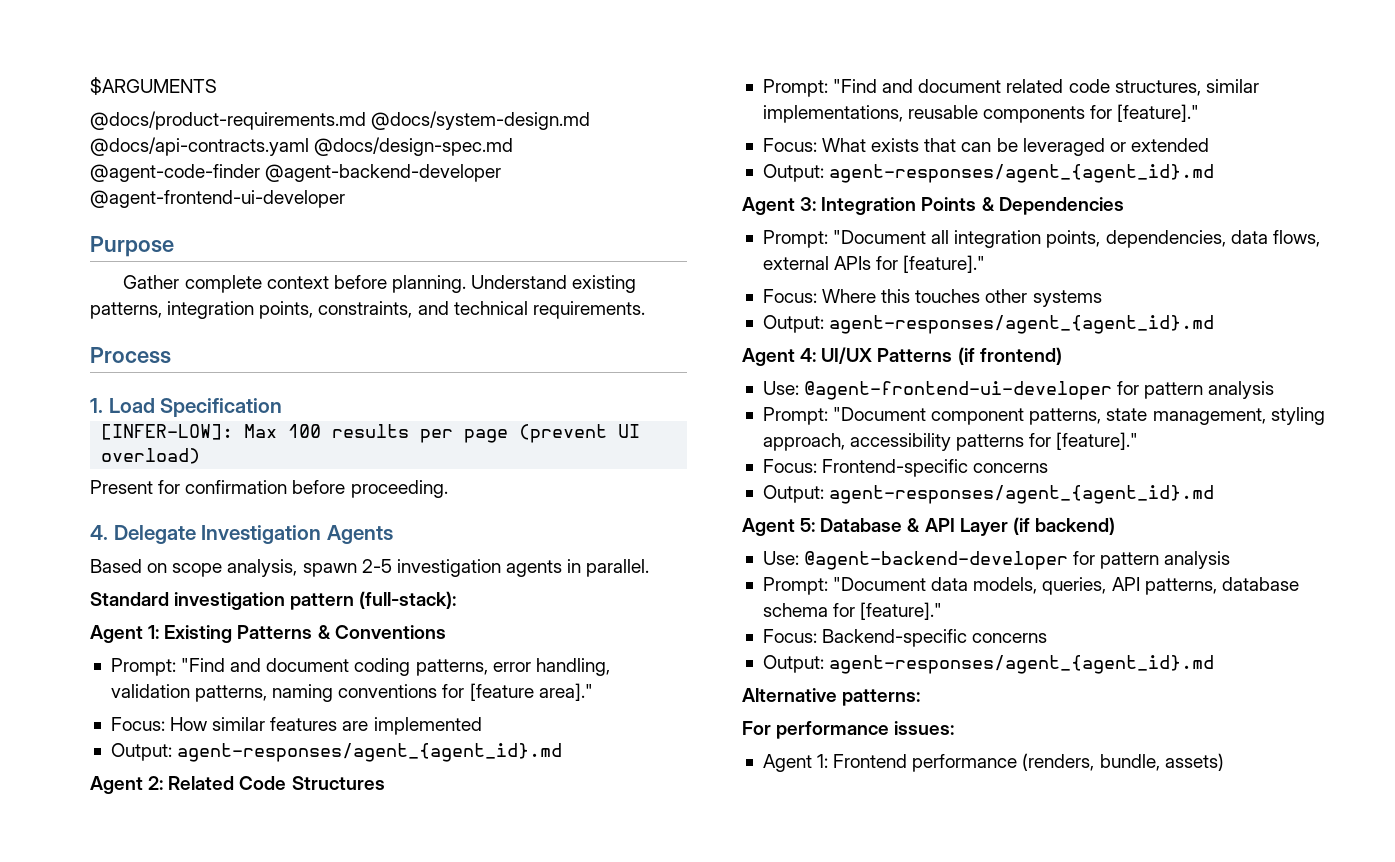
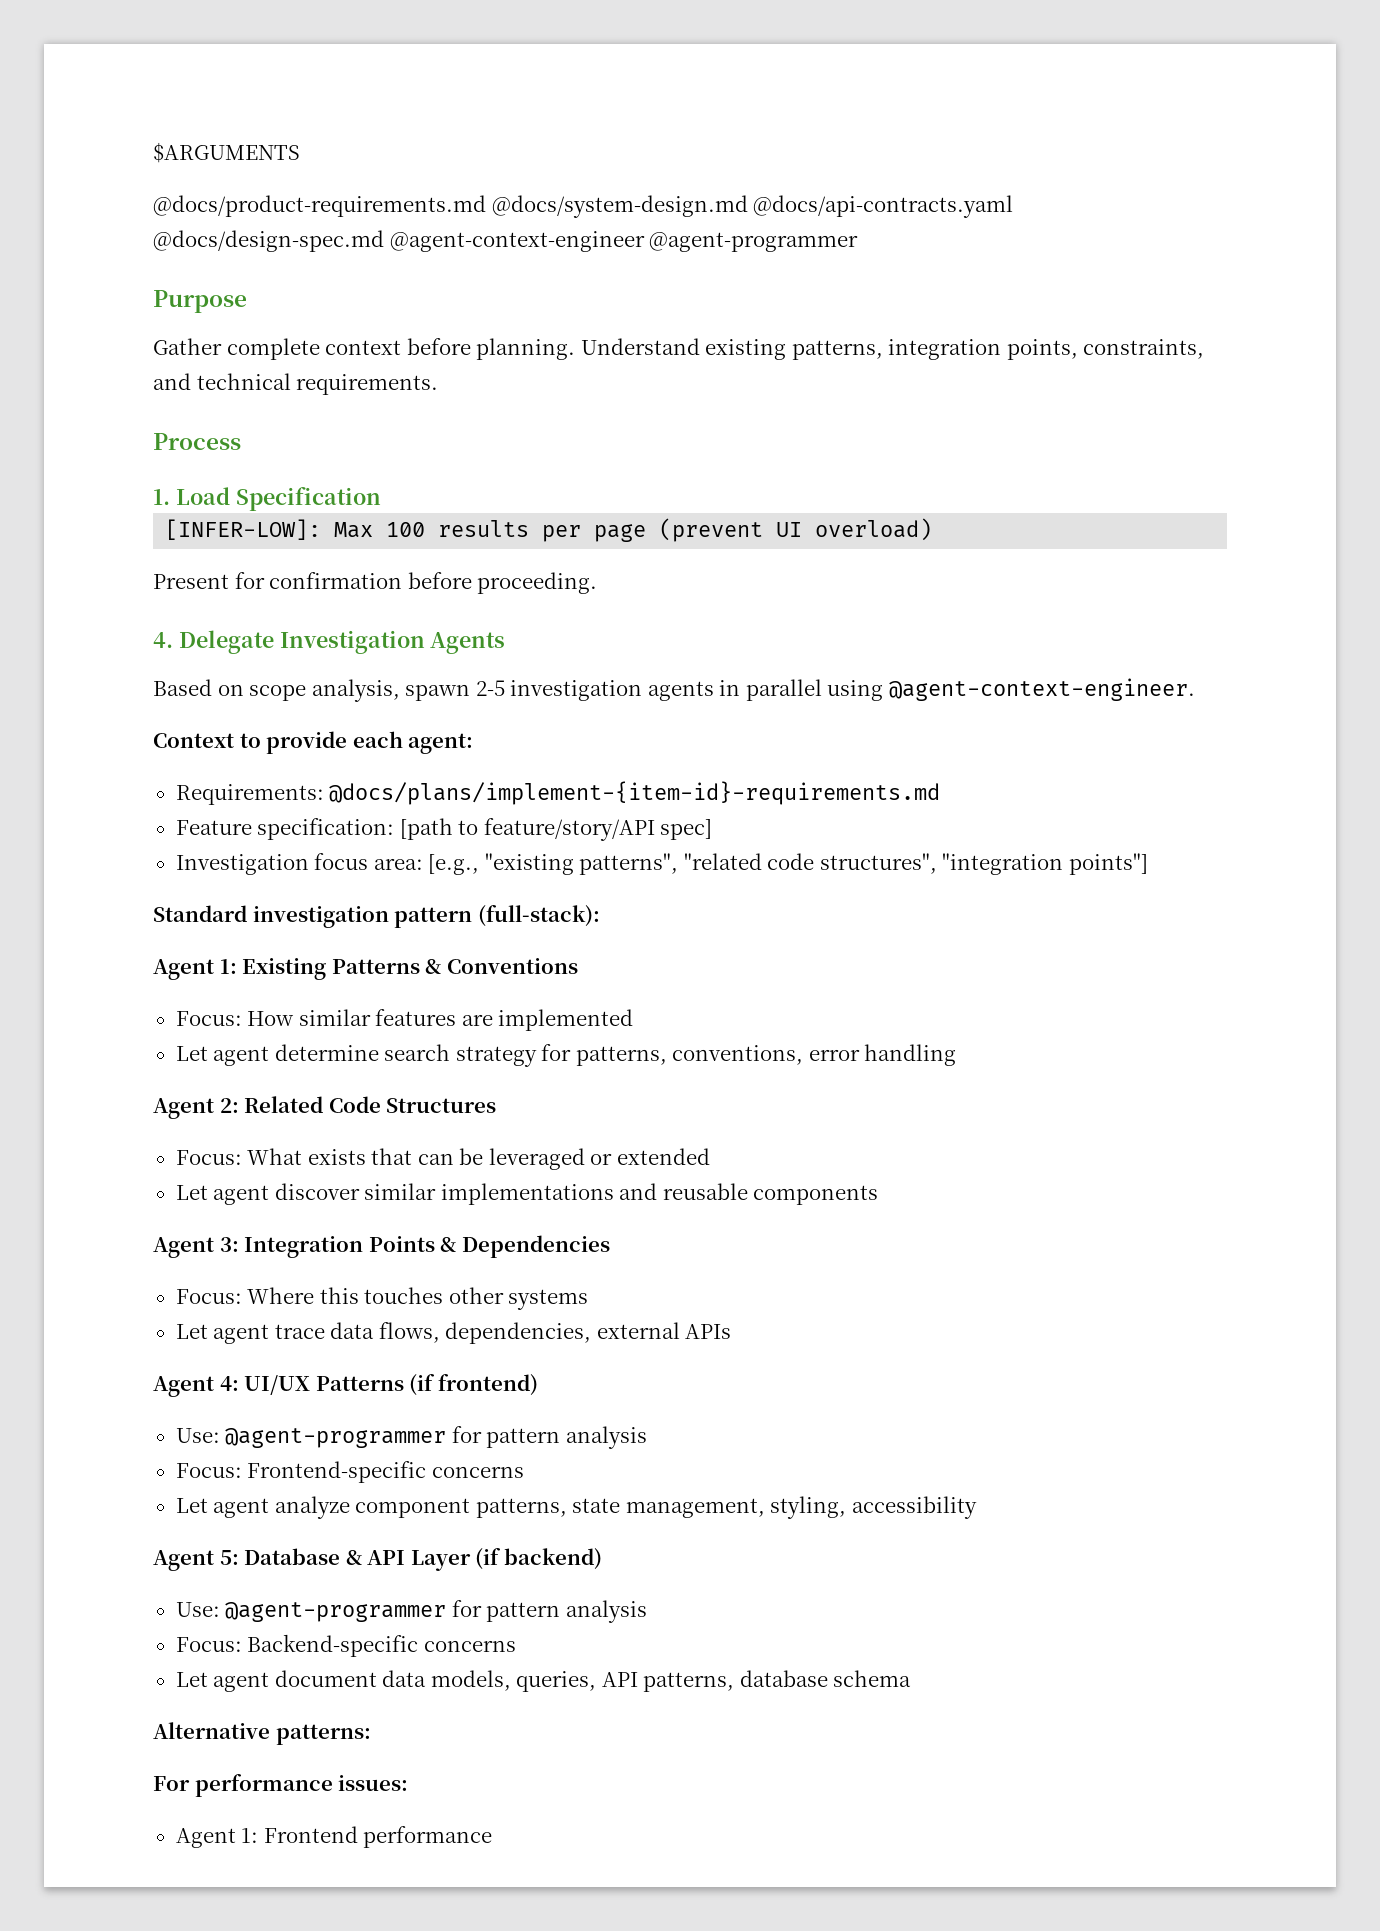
[90,164,502,182] [90,190,345,208] @agent-code-finder @agent-backend-developer @agent-frontend-ui-developer -> [389,231,859,252] @agent-context-engineer @agent-programmer
[586,559,650,577] parallel. -> [745,678,1195,701] [153,731,474,754] [175,781,941,805] [175,818,713,841] [175,853,1148,875] parallel using @agent-context-engineer. // Context to provide each agent: // Requirements: @docs/plans/implement-{item-id}-requirements.md // Feature specification: [path to feature/story/API spec] // Investigation focus area: [e.g., "existing patterns", "related code structures", "integration points"]
[110,658,610,676] [110,683,593,702] // Prompt: "Find and document coding patterns, error handling, validation patterns, naming conventions for [feature area]." -> (578, 966) none
[110,743,563,762] Output: agent-responses/agent_{agent_id}.md -> [175,1044,957,1067] Let agent determine search strategy for patterns, conventions, error handling
[762,79,1259,97] [762,104,1200,123] // Prompt: "Find and document related code structures, similar implementations, reusable components for [feature]." -> (497, 1105) none
[762,164,1215,183] Output: agent-responses/agent_{agent_id}.md -> [175,1183,879,1205] Let agent discover similar implementations and reusable components
[762,230,1320,248] [762,255,986,273] // Prompt: "Document all integration points, dependencies, data flows, external APIs for [feature]." -> (610, 1246) none
[762,315,1215,334] Output: agent-responses/agent_{agent_id}.md -> [175,1322,732,1344] Let agent trace data flows, dependencies, external APIs
[804,381,1275,400] [762,407,1325,425] [762,432,1139,451] [762,459,1049,477] [762,485,1215,504] @agent-frontend-ui-developer for pattern analysis // Prompt: "Document component patterns, state management, styling approach, accessibility patterns for [feature]." // Focus: Frontend-specific concerns // Output: agent-responses/agent_{agent_id}.md -> [225,1426,647,1449] [175,1461,524,1483] [175,1496,977,1519] @agent-programmer for pattern analysis // Focus: Frontend-specific concerns // Let agent analyze component patterns, state management, styling, accessibility
[804,551,1231,570] [762,577,927,595] @agent-backend-developer for pattern analysis // Prompt: "Document -> [225,1600,647,1623] [175,1634,516,1657] [175,1670,377,1692] @agent-programmer for pattern analysis // Focus: Backend-specific concerns // Let agent document
[833,602,943,620] [762,629,1048,647] [762,655,1215,674] for [feature]." // Focus: Backend-specific concerns // Output: agent-responses/agent_{agent_id}.md -> (912, 1678) none
[1022,753,1224,771] (renders, bundle, assets) -> (493, 1837) none

